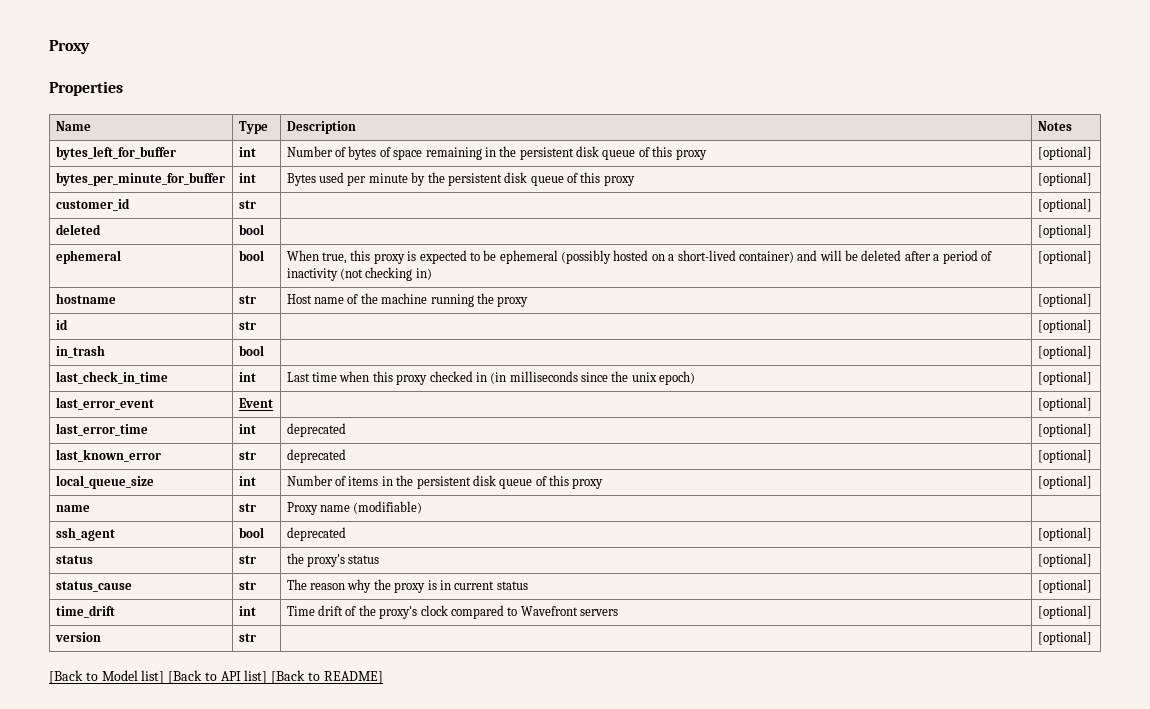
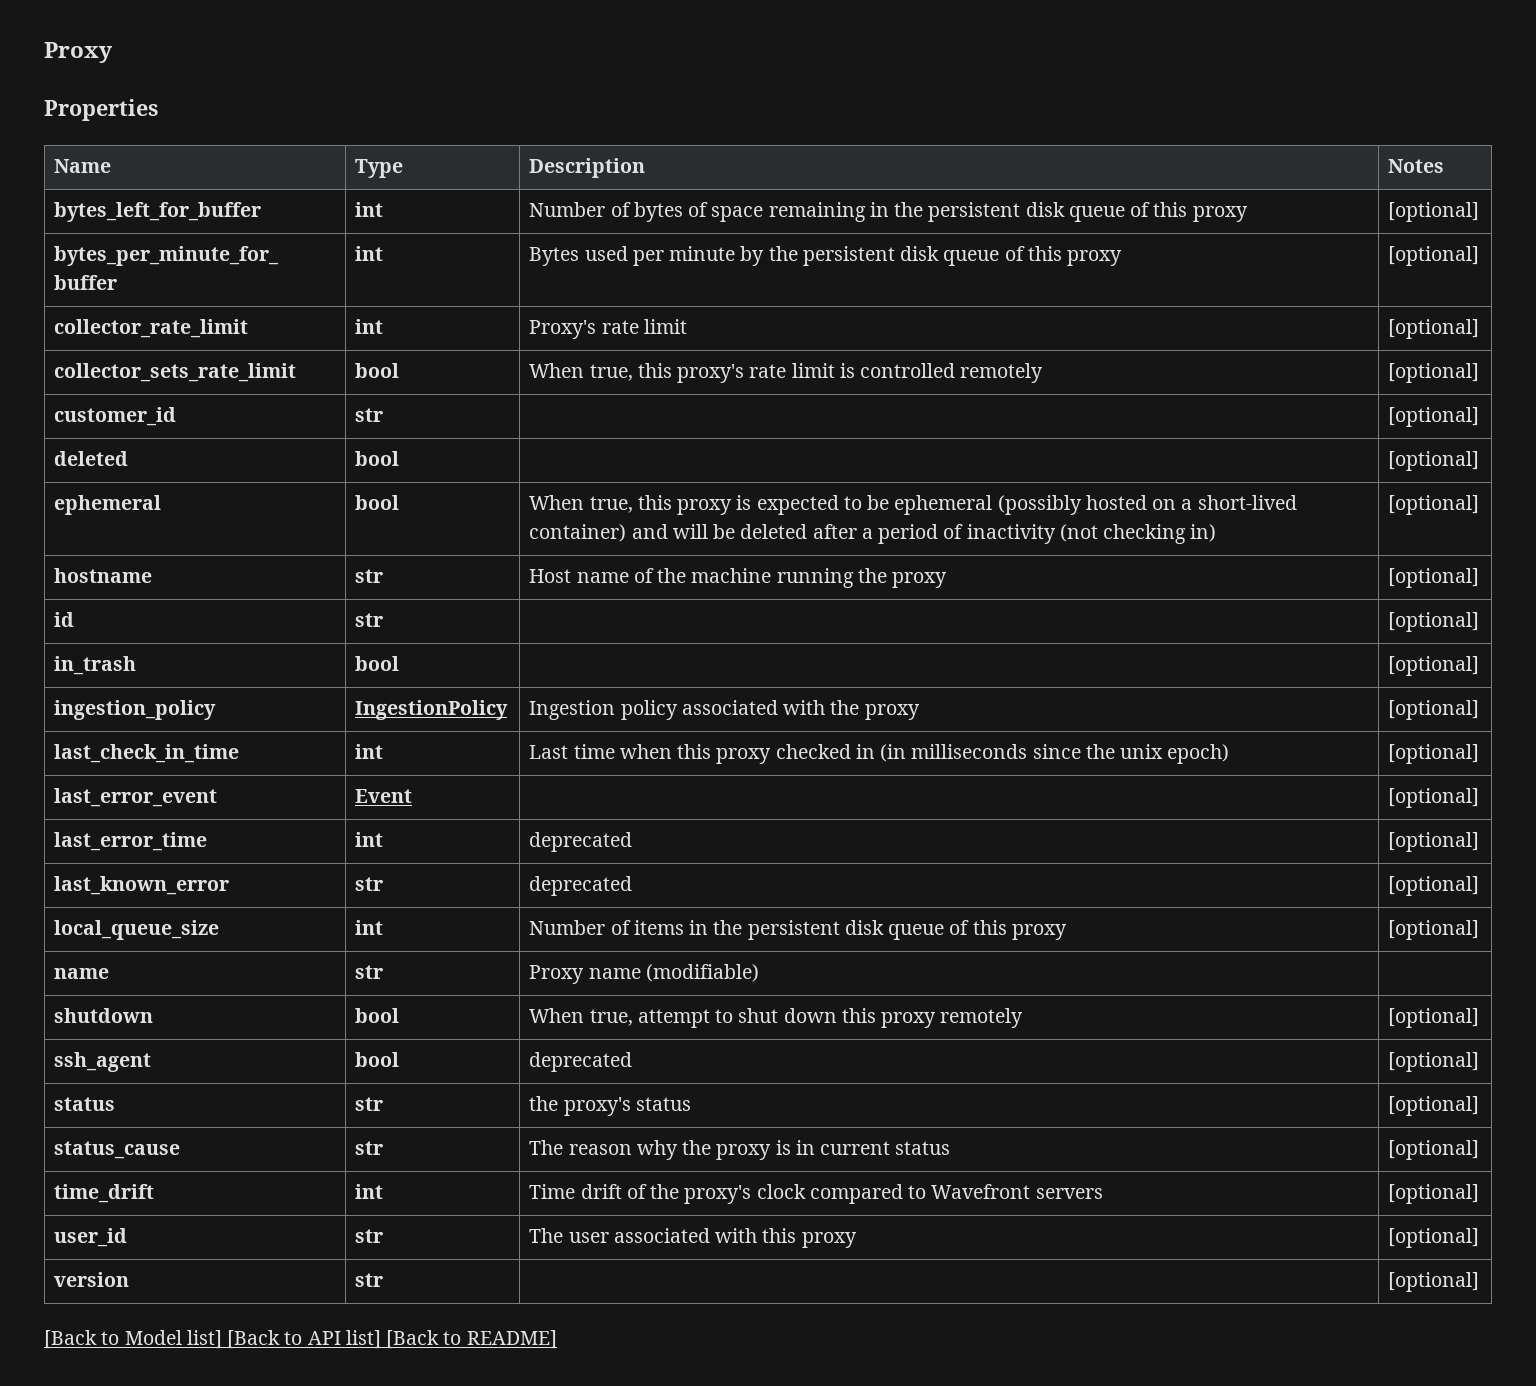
(1092, 179) none -> [54,319,249,338] [355,319,384,334] [529,319,687,339] [1388,319,1480,339] [54,363,297,382] [355,363,400,378] [529,363,1044,383] [1388,363,1480,383] // collector_rate_limit | int | Proxy's rate limit | [optional] // collector_sets_rate_limit | bool | When true, this proxy's rate limit is controlled remotely | [optional]
(1092, 352) none -> [54,700,217,720] [355,700,509,720] [529,700,920,720] [1388,700,1480,720] // ingestion_policy | IngestionPolicy | Ingestion policy associated with the proxy | [optional]
(423, 507) none -> [54,1008,154,1023] [355,1008,400,1023] [529,1008,1024,1028] [1388,1008,1480,1028] // shutdown | bool | When true, attempt to shut down this proxy remotely | [optional]
(1092, 612) none -> [54,1228,128,1247] [355,1229,384,1243] [529,1228,857,1248] [1388,1228,1480,1248] // user_id | str | The user associated with this proxy | [optional]

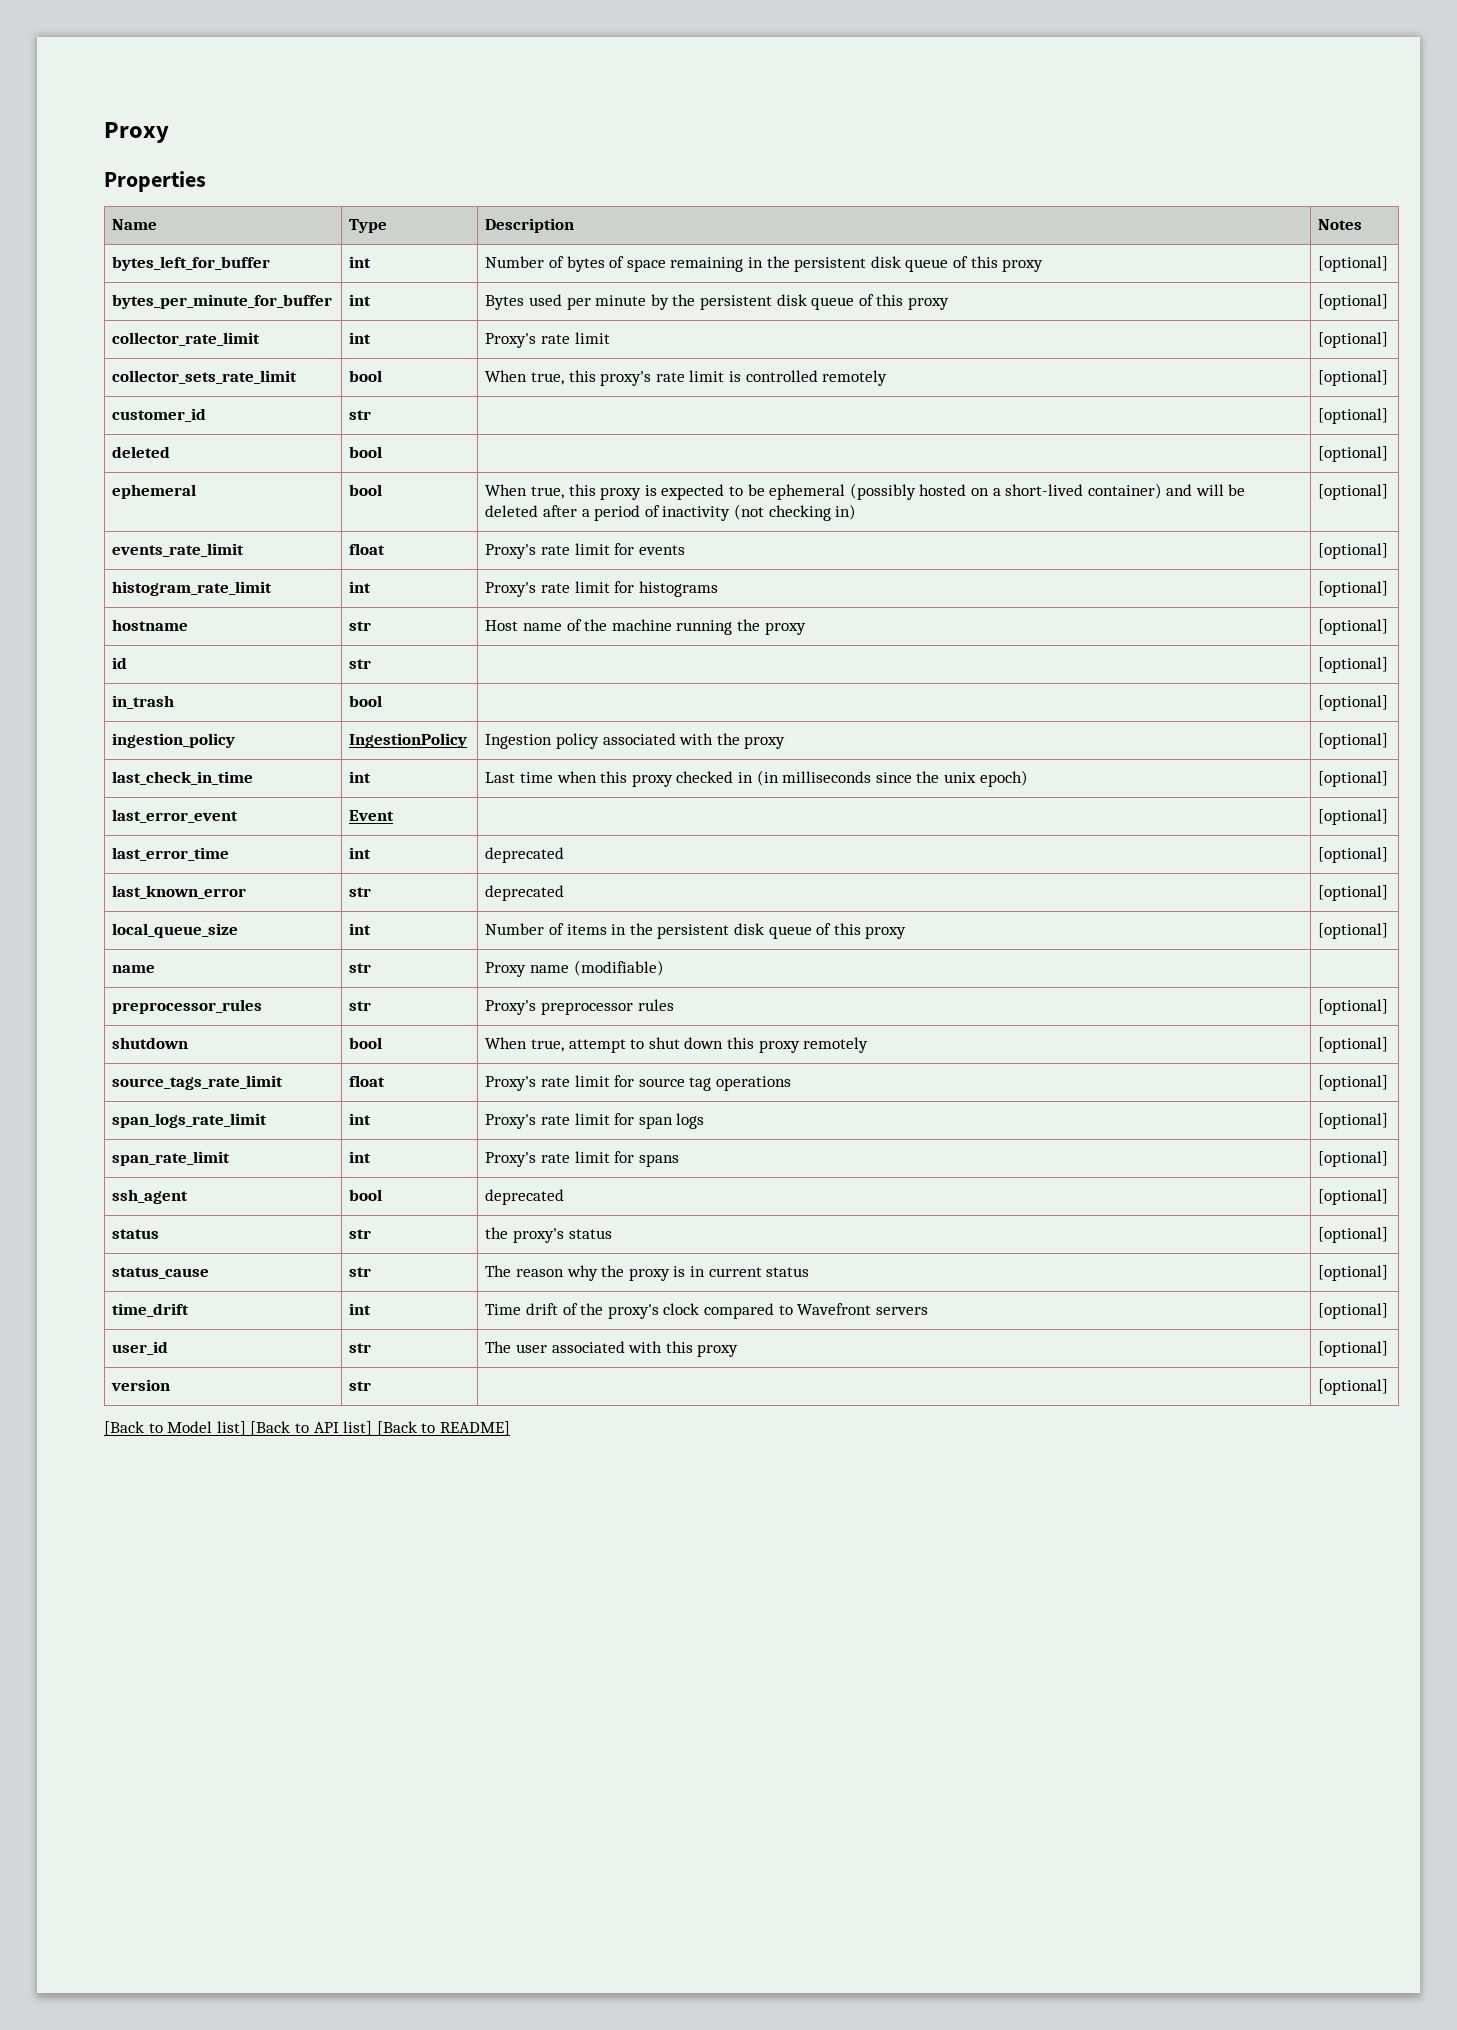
(1480, 505) none -> [112,543,245,557] [349,543,386,555] [485,543,685,559] [1318,543,1389,559] [112,581,273,596] [349,581,372,593] [485,581,718,597] [1318,581,1389,597] // events_rate_limit | float | Proxy's rate limit for events | [optional] // histogram_rate_limit | int | Proxy's rate limit for histograms | [optional]
(759, 973) none -> [112,999,263,1014] [349,1001,372,1011] [485,999,674,1015] [1318,999,1389,1015] // preprocessor_rules | str | Proxy's preprocessor rules | [optional]
(1480, 1018) none -> [112,1075,284,1090] [349,1075,386,1087] [485,1075,791,1091] [1318,1075,1389,1091] [112,1113,268,1128] [349,1113,372,1125] [485,1113,705,1129] [1318,1113,1389,1129] [112,1151,231,1166] [349,1151,372,1163] [485,1151,679,1167] [1318,1151,1389,1167] // source_tags_rate_limit | float | Proxy's rate limit for source tag operations | [optional] // span_logs_rate_limit | int | Proxy's rate limit for span logs | [optional] // span_rate_limit | int | Proxy's rate limit for spans | [optional]

